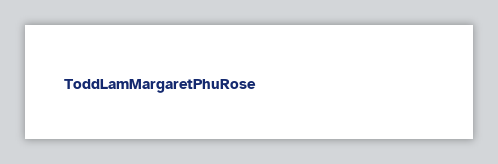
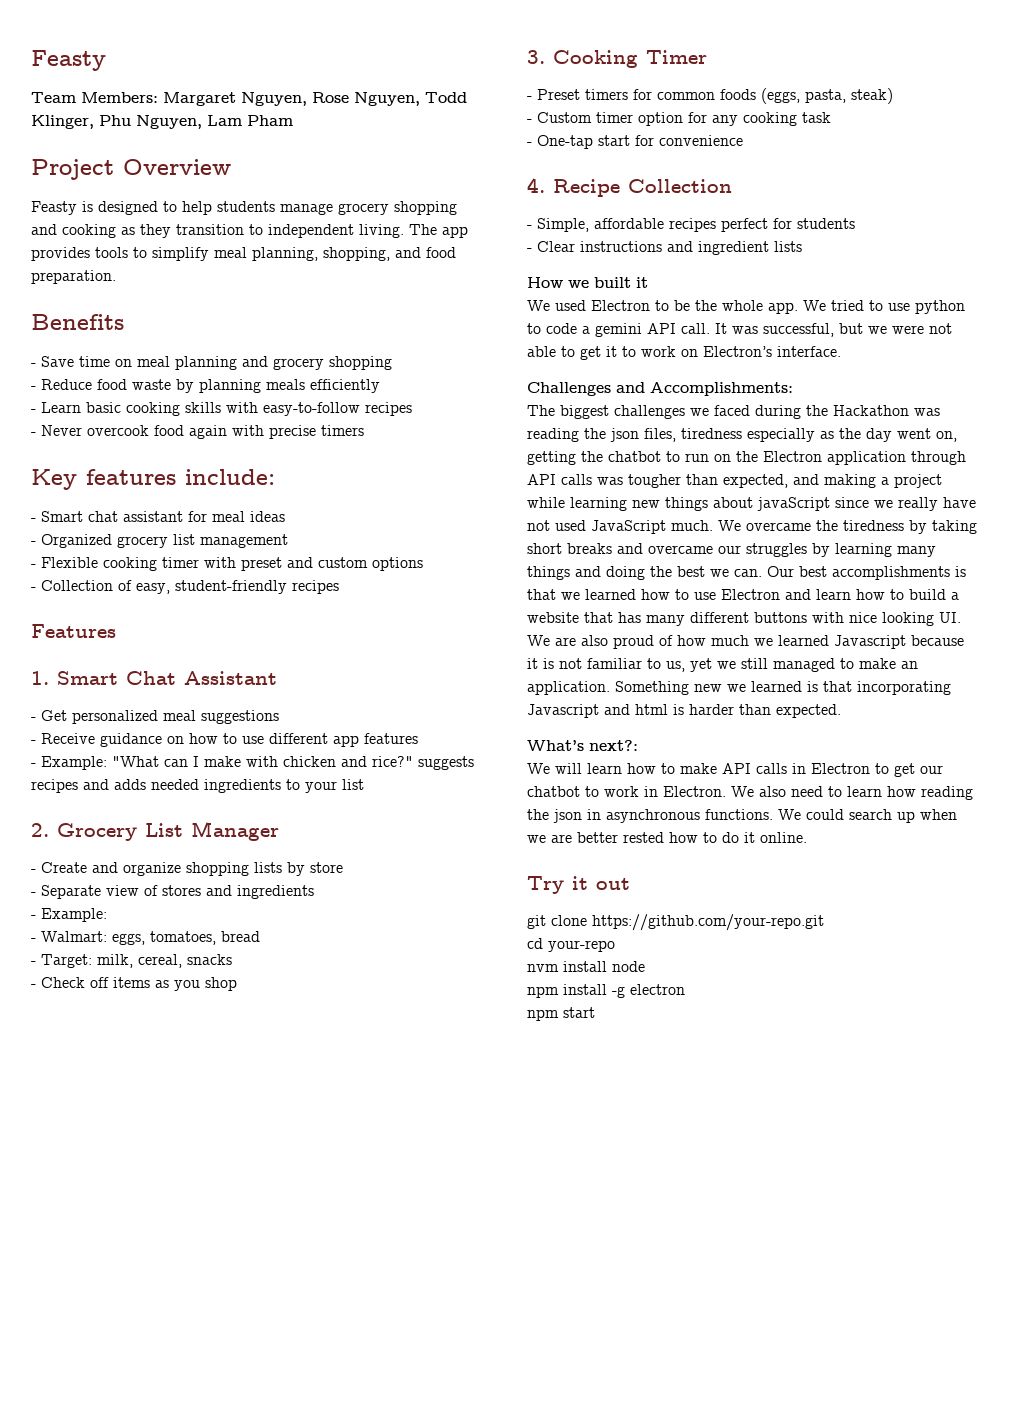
[64,79,256,93] ToddLamMargaretPhuRose -> [31,50,106,71] [31,92,467,106] [31,115,293,129] [31,159,231,180] [31,201,457,215] [31,224,468,238] [31,247,456,261] [31,270,116,284] [31,314,124,330] [31,356,392,370] [31,379,380,393] [31,402,412,416] [31,425,364,439] [31,469,275,490] [31,511,285,522] [31,534,288,548] [31,557,423,571] [31,580,339,594] [31,624,116,638] [31,671,277,685] [31,710,279,724] [31,733,418,747] [31,756,474,770] [31,779,364,793] [31,821,279,841] [31,862,343,876] [31,885,314,899] [31,908,107,922] [31,931,260,945] [31,954,232,968] [31,977,237,991] [527,50,707,68] [527,88,893,104] [527,112,831,126] [527,135,743,149] [527,178,732,197] [527,218,855,232] [527,241,802,255] [527,277,648,288] [527,300,965,314] [527,323,952,337] [527,346,841,360] [527,382,793,396] [527,405,940,419] [527,428,957,442] [527,451,966,465] [527,474,942,488] [527,497,976,511] [527,520,977,534] [527,543,936,557] [527,566,966,580] [527,589,959,600] [527,612,961,626] [527,635,964,649] [527,658,918,672] [527,681,951,695] [527,704,841,718] [527,740,638,751] [527,763,943,777] [527,786,973,800] [527,809,957,823] [527,832,807,843] [527,876,630,894] [527,914,824,931] [527,938,615,952] [527,961,645,972] [527,984,685,998] [527,1007,595,1021] Feasty // Team Members: Margaret Nguyen, Rose Nguyen, Todd Klinger, Phu Nguyen, Lam Pham // Project Overview // Feasty is designed to help students manage grocery shopping and cooking as they transition to independent living. The app provides tools to simplify meal planning, shopping, and food preparation. // Benefits // - Save time on meal planning and grocery shopping // - Reduce food waste by planning meals efficiently // - Learn basic cooking skills with easy-to-follow recipes // - Never overcook food again with precise timers // Key features include: // - Smart chat assistant for meal ideas // - Organized grocery list management // - Flexible cooking timer with preset and custom options // - Collection of easy, student-friendly recipes // Features // 1. Smart Chat Assistant // - Get personalized meal suggestions // - Receive guidance on how to use different app features // - Example: "What can I make with chicken and rice?" suggests recipes and adds needed ingredients to your list // 2. Grocery List Manager // - Create and organize shopping lists by store // - Separate view of stores and ingredients // - Example: // - Walmart: eggs, tomatoes, bread // - Target: milk, cereal, snacks // - Check off items as you shop // 3. Cooking Timer // - Preset timers for common foods (eggs, pasta, steak) // - Custom timer option for any cooking task // - One-tap start for convenience // 4. Recipe Collection // - Simple, affordable recipes perfect for students // - Clear instructions and ingredient lists // How we built it // We used Electron to be the whole app. We tried to use python to code a gemini API call. It was successful, but we were not able to get it to work on Electron’s interface. // Challenges and Accomplishments: // The biggest challenges we faced during the Hackathon was reading the json files, tiredness especially as the day went on, getting the chatbot to run on the Electron application through API calls was tougher than expected, and making a project while learning new things about javaScript since we really have not used JavaScript much. We overcame the tiredness by taking short breaks and overcame our struggles by learning many things and doing the best we can. Our best accomplishments is that we learned how to use Electron and learn how to build a website that has many different buttons with nice looking UI. We are also proud of how much we learned Javascript because it is not familiar to us, yet we still managed to make an application. Something new we learned is that incorporating Javascript and html is harder than expected. // What’s next?: // We will learn how to make API calls in Electron to get our chatbot to work in Electron. We also need to learn how reading the json in asynchronous functions. We could search up when we are better rested how to do it online. // Try it out // git clone https://github.com/your-repo.git // cd your-repo // nvm install node // npm install -g electron // npm start

